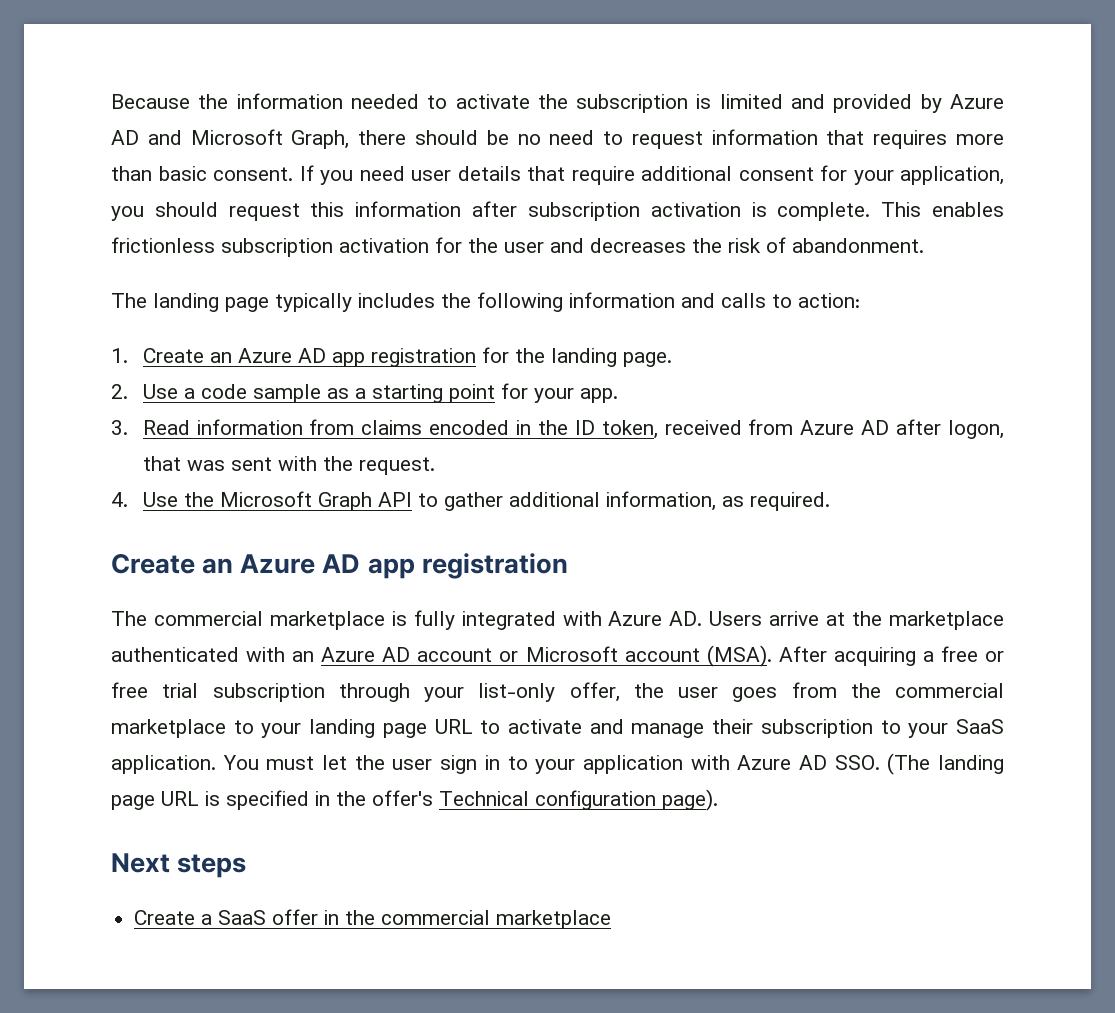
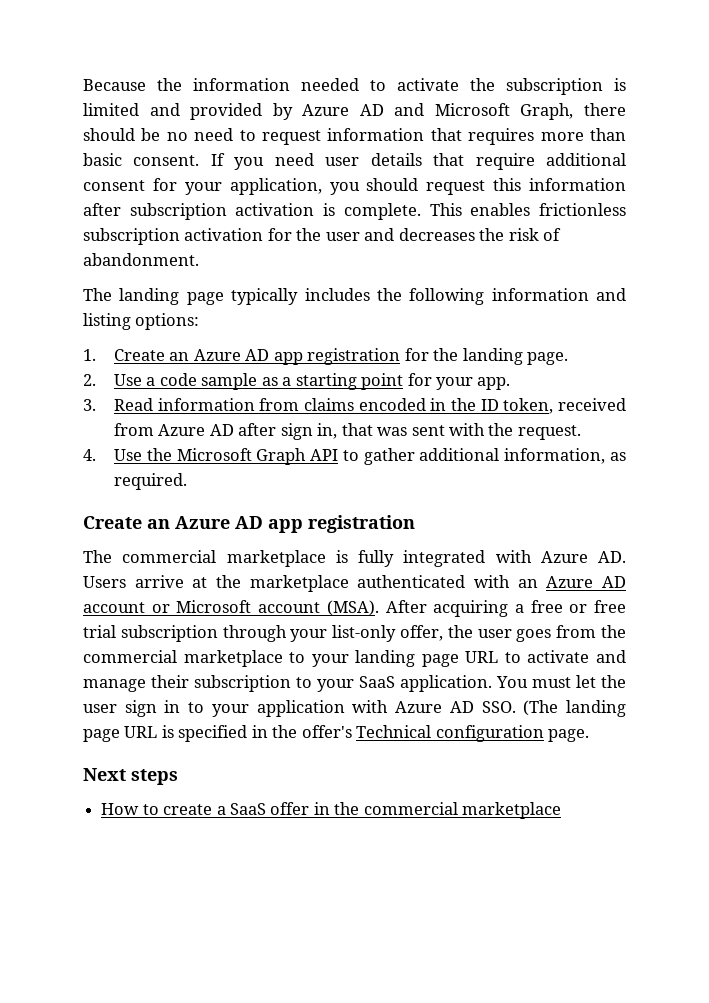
[721,293,860,308] calls to action: -> [83,313,200,330] listing options:
[947,420,1004,439] logon, -> [280,423,338,440] sign in,
[662,789,718,811] page). -> [548,729,590,742] page.
[134,910,196,925] Create -> [101,803,213,815] How to create

